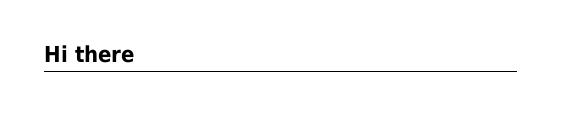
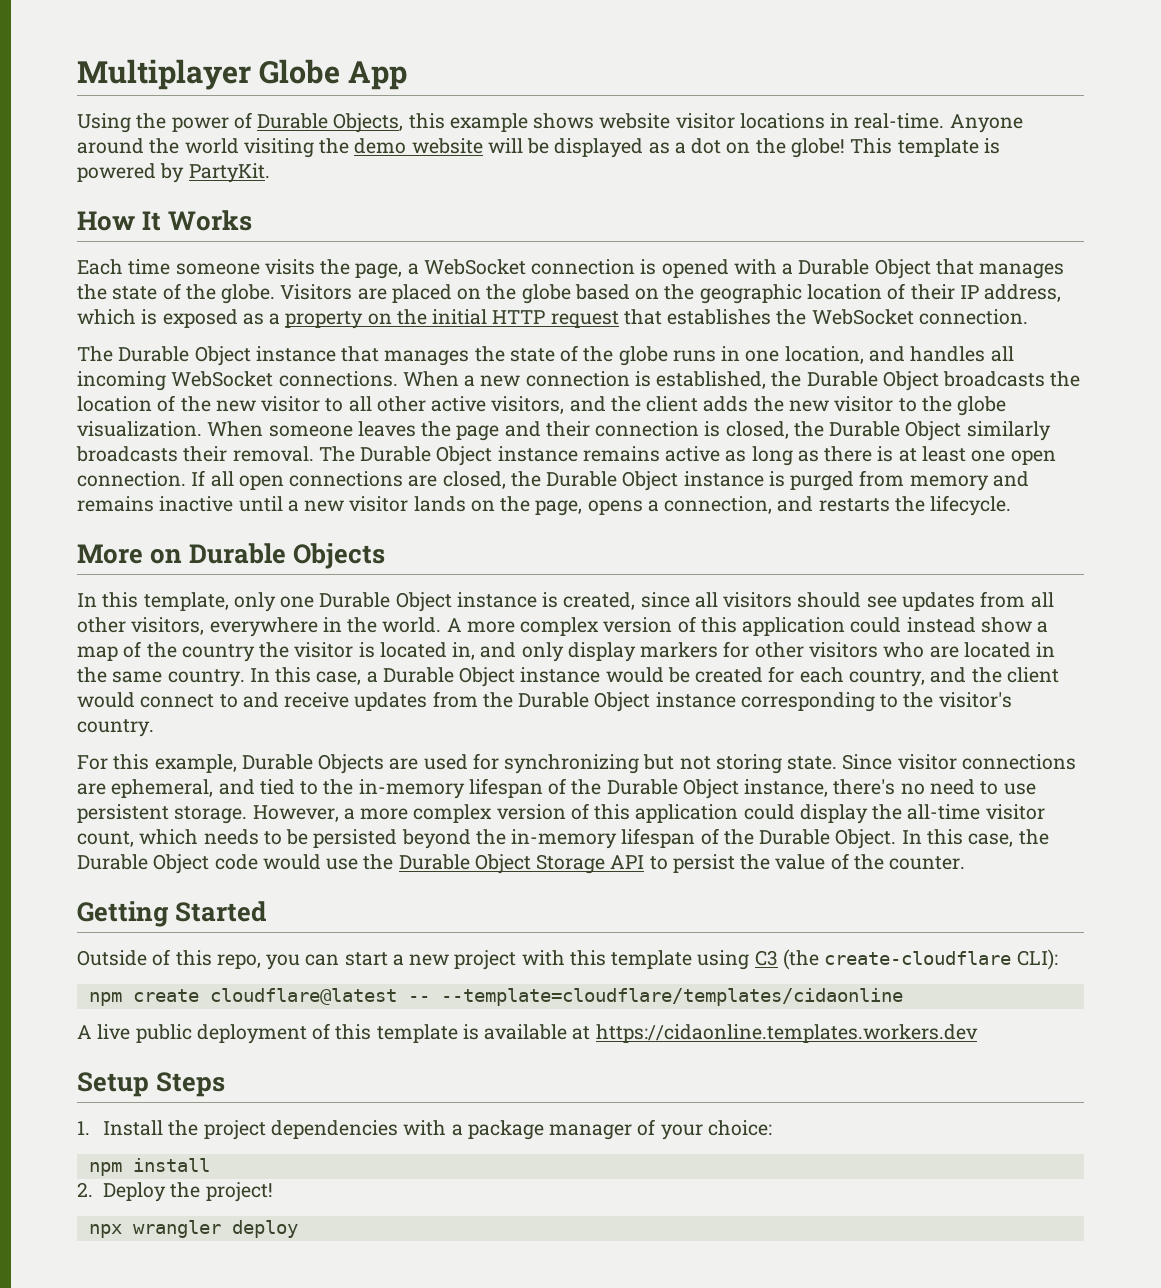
[44,45,134,63] Hi there -> [77,59,408,90] [77,112,1023,133] [77,138,1000,158] [77,163,270,183] [77,210,253,231] [77,259,1065,279] [77,283,1062,304] [77,309,1028,329] [77,345,1014,366] [77,371,1081,391] [77,395,1007,416] [77,421,1051,441] [76,446,1056,466] [77,470,1029,491] [77,495,1012,516] [77,543,386,569] [77,591,1054,612] [77,616,1049,637] [77,641,1056,662] [77,666,1059,687] [77,691,1012,712] [77,719,154,737] [77,753,1076,774] [77,778,1036,799] [77,803,1045,824] [77,828,1049,849] [77,853,966,874] [77,901,267,927] [77,949,1058,970] [88,988,903,1006] [77,1023,978,1044] [77,1072,226,1097] [77,1119,772,1140] [88,1158,210,1176] [77,1182,273,1202] [88,1220,298,1238] Multiplayer Globe App // Using the power of Durable Objects, this example shows website visitor locations in real-time. Anyone around the world visiting the demo website will be displayed as a dot on the globe! This template is powered by PartyKit. // How It Works // Each time someone visits the page, a WebSocket connection is opened with a Durable Object that manages the state of the globe. Visitors are placed on the globe based on the geographic location of their IP address, which is exposed as a property on the initial HTTP request that establishes the WebSocket connection. // The Durable Object instance that manages the state of the globe runs in one location, and handles all incoming WebSocket connections. When a new connection is established, the Durable Object broadcasts the location of the new visitor to all other active visitors, and the client adds the new visitor to the globe visualization. When someone leaves the page and their connection is closed, the Durable Object similarly broadcasts their removal. The Durable Object instance remains active as long as there is at least one open connection. If all open connections are closed, the Durable Object instance is purged from memory and remains inactive until a new visitor lands on the page, opens a connection, and restarts the lifecycle. // More on Durable Objects // In this template, only one Durable Object instance is created, since all visitors should see updates from all other visitors, everywhere in the world. A more complex version of this application could instead show a map of the country the visitor is located in, and only display markers for other visitors who are located in the same country. In this case, a Durable Object instance would be created for each country, and the client would connect to and receive updates from the Durable Object instance corresponding to the visitor's country. // For this example, Durable Objects are used for synchronizing but not storing state. Since visitor connections are ephemeral, and tied to the in-memory lifespan of the Durable Object instance, there's no need to use persistent storage. However, a more complex version of this application could display the all-time visitor count, which needs to be persisted beyond the in-memory lifespan of the Durable Object. In this case, the Durable Object code would use the Durable Object Storage API to persist the value of the counter. // Getting Started // Outside of this repo, you can start a new project with this template using C3 (the create-cloudflare CLI): // npm create cloudflare@latest -- --template=cloudflare/templates/cidaonline // A live public deployment of this template is available at https://cidaonline.templates.workers.dev // Setup Steps // 1. Install the project dependencies with a package manager of your choice: // npm install // 2. Deploy the project! // npx wrangler deploy

